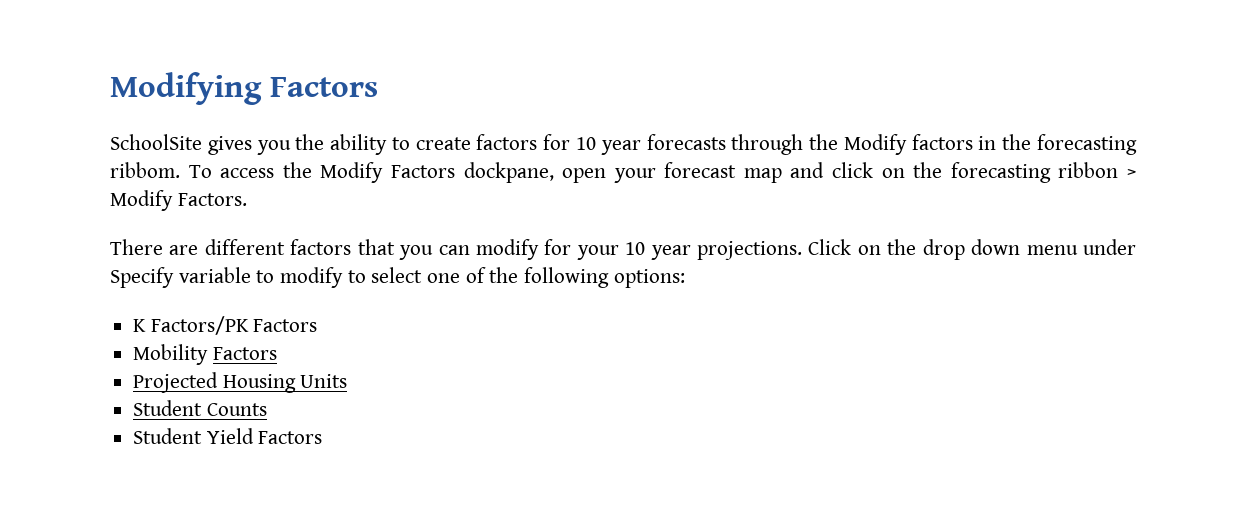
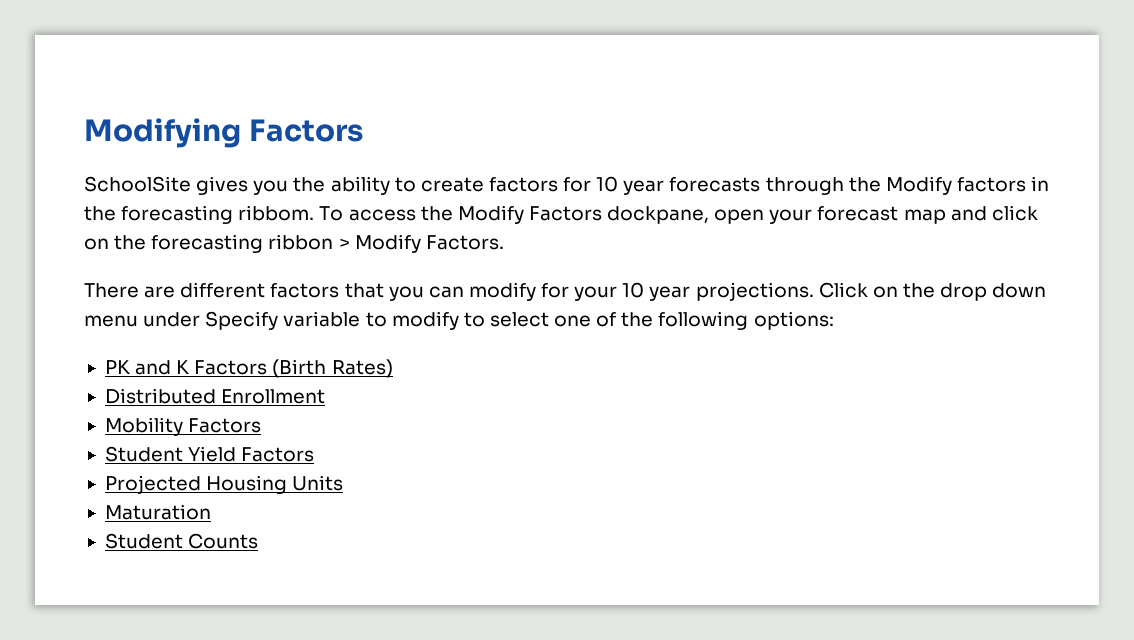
[133,316,318,335] [133,344,209,365] K Factors/PK Factors // Mobility -> [104,359,393,378] [104,388,326,404] [104,417,262,436] [104,446,237,462] PK and K Factors (Birth Rates) // Distributed Enrollment // Mobility Factors // Student Yield
(348, 381) none -> [104,504,211,520] // Maturation
[133,428,323,444] // Student Yield Factors -> (259, 541) none

